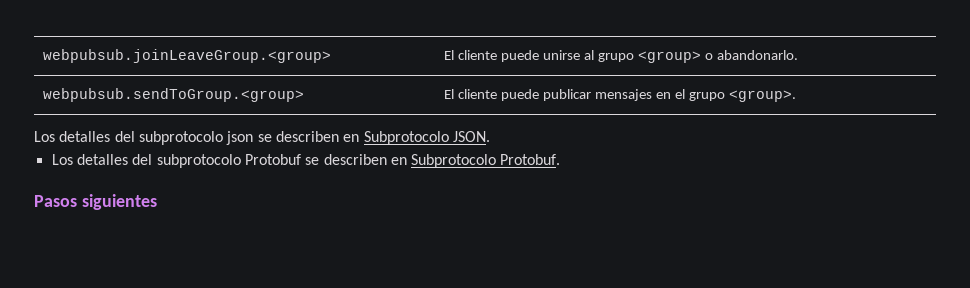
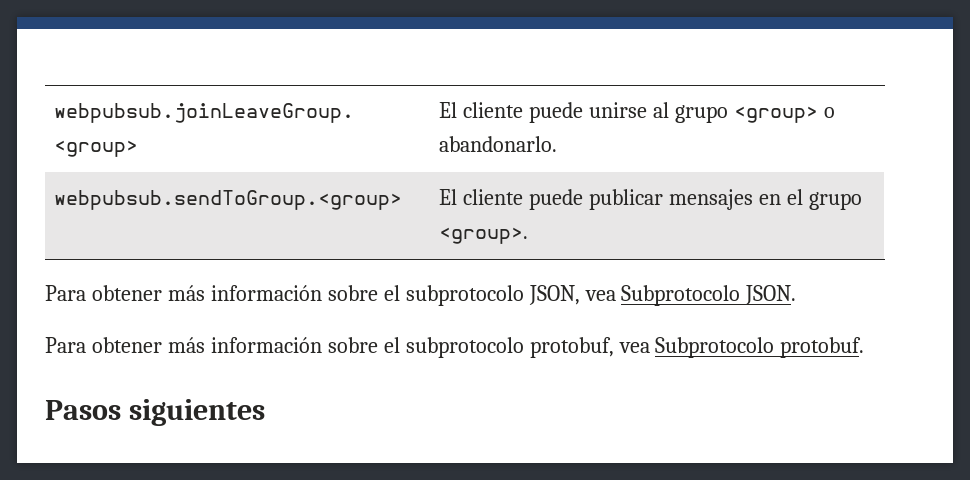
[34,131,490,145] [51,154,561,168] Los detalles del subprotocolo json se describen en Subprotocolo JSON. // Los detalles del subprotocolo Protobuf se describen en Subprotocolo Protobuf. -> [45,285,797,306] [45,337,865,358] Para obtener más información sobre el subprotocolo JSON, vea Subprotocolo JSON. // Para obtener más información sobre el subprotocolo protobuf, vea Subprotocolo protobuf.

